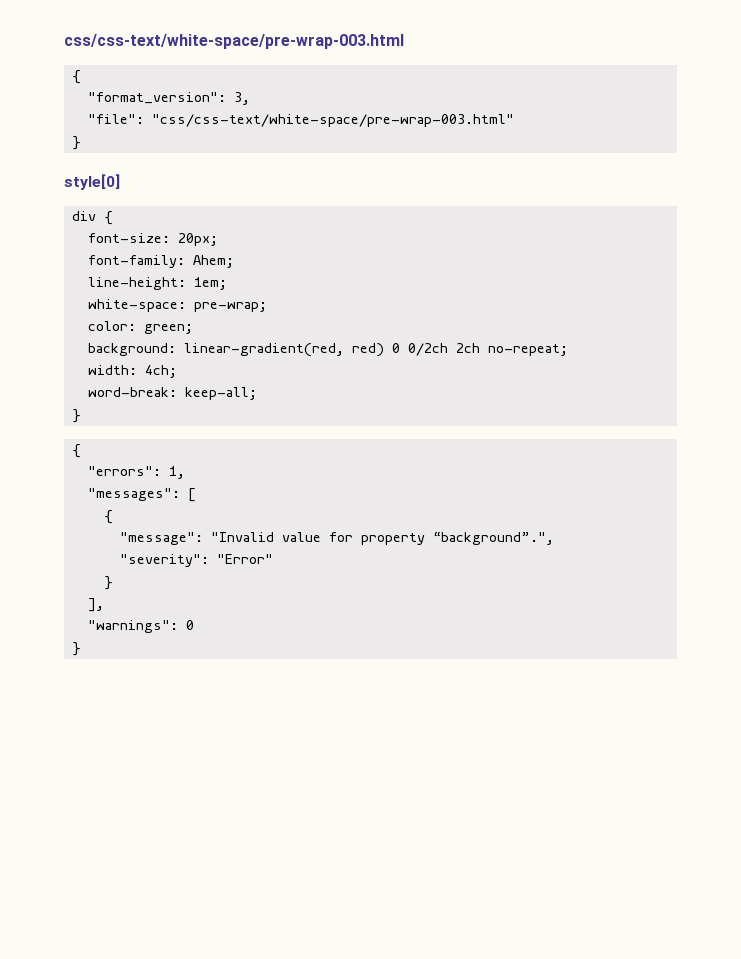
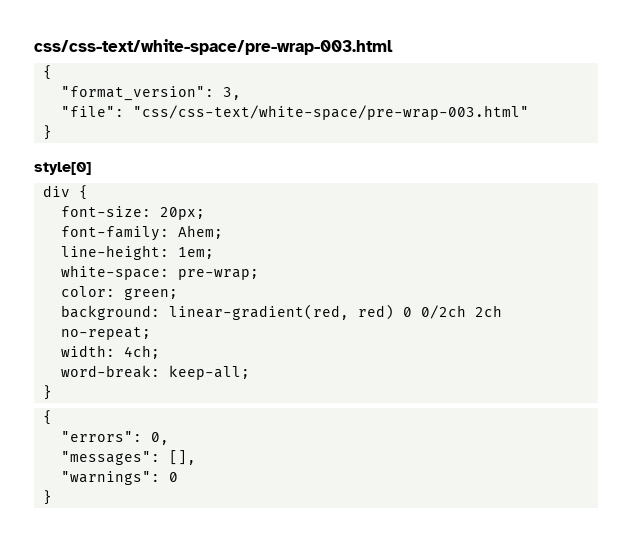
[169,466,186,479] 1, -> [150,432,169,445] 0,
[188,488,197,502] [104,510,114,524] [120,532,555,545] [120,554,274,567] [104,576,114,590] [88,598,105,612] [ // { // "message": "Invalid value for property “background”.", // "severity": "Error" // } // ], -> [168,450,196,465] [],

